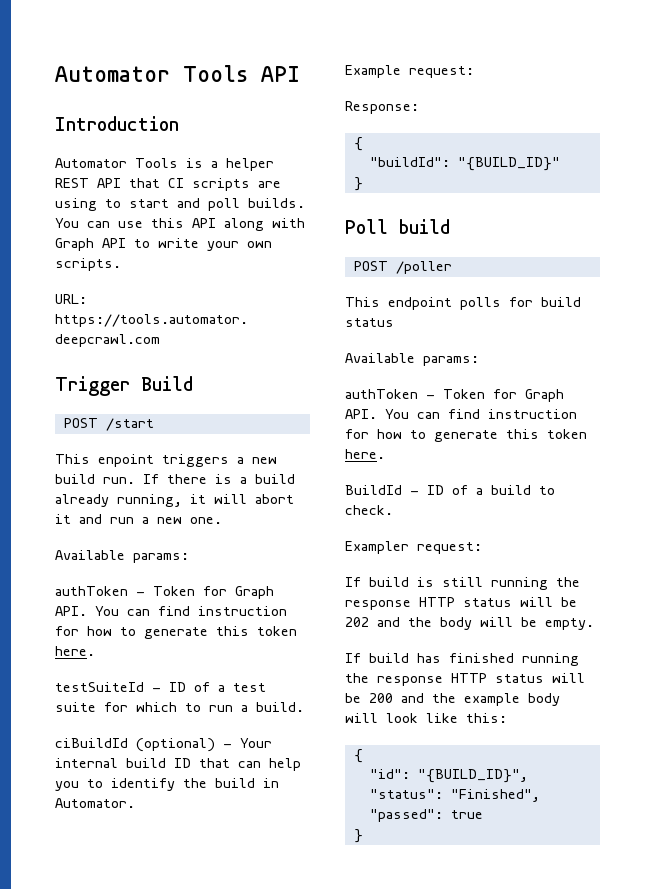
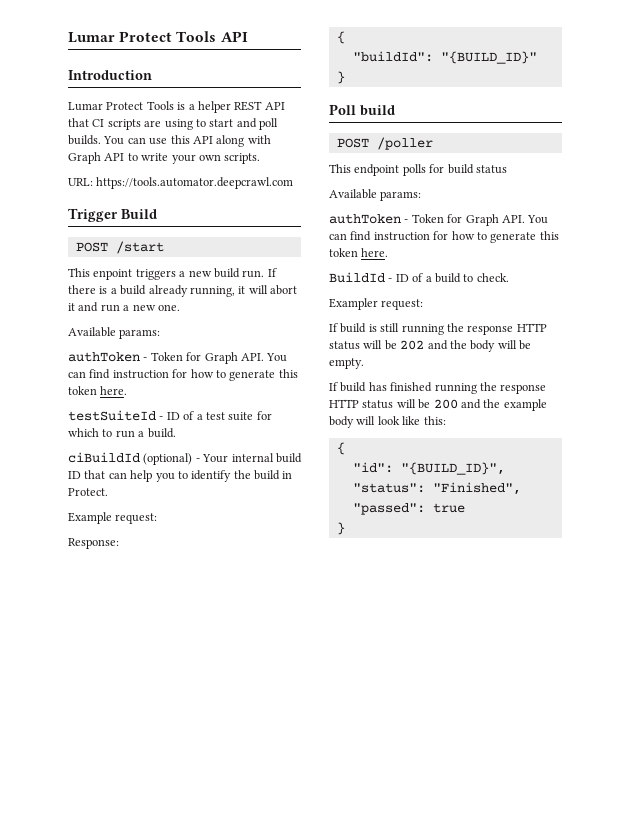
[55,66,170,82] Automator -> [68,31,173,43] Lumar Protect
[55,158,127,168] Automator -> [68,102,144,111] Lumar Protect
[55,798,135,808] Automator. -> [68,488,108,496] Protect.

